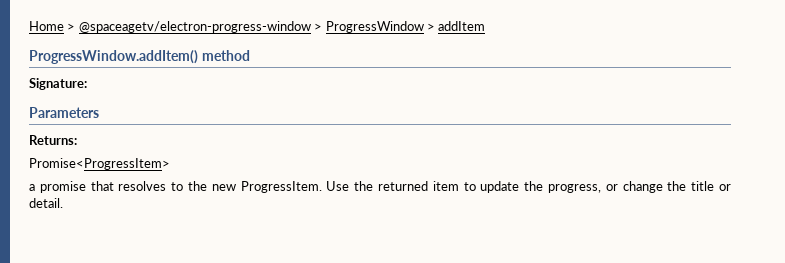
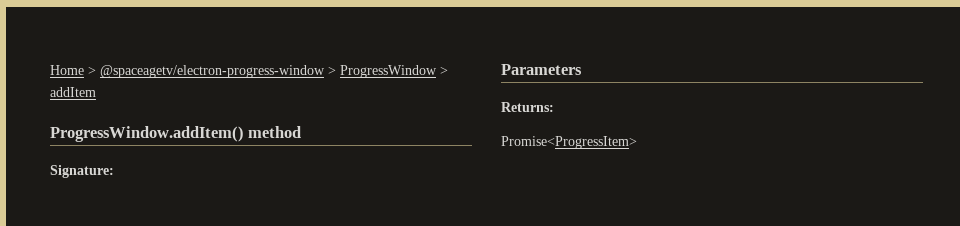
[29,181,731,193] [29,198,63,208] // a promise that resolves to the new ProgressItem. Use the returned item to update the progress, or change the title or detail. -> (637, 142) none

